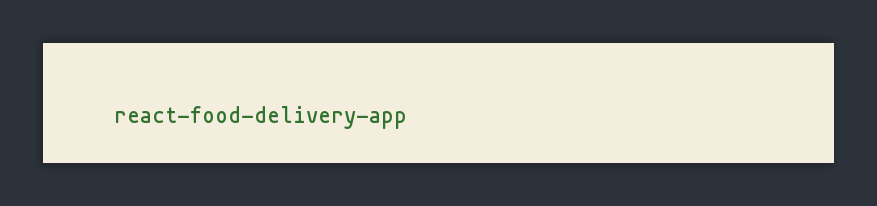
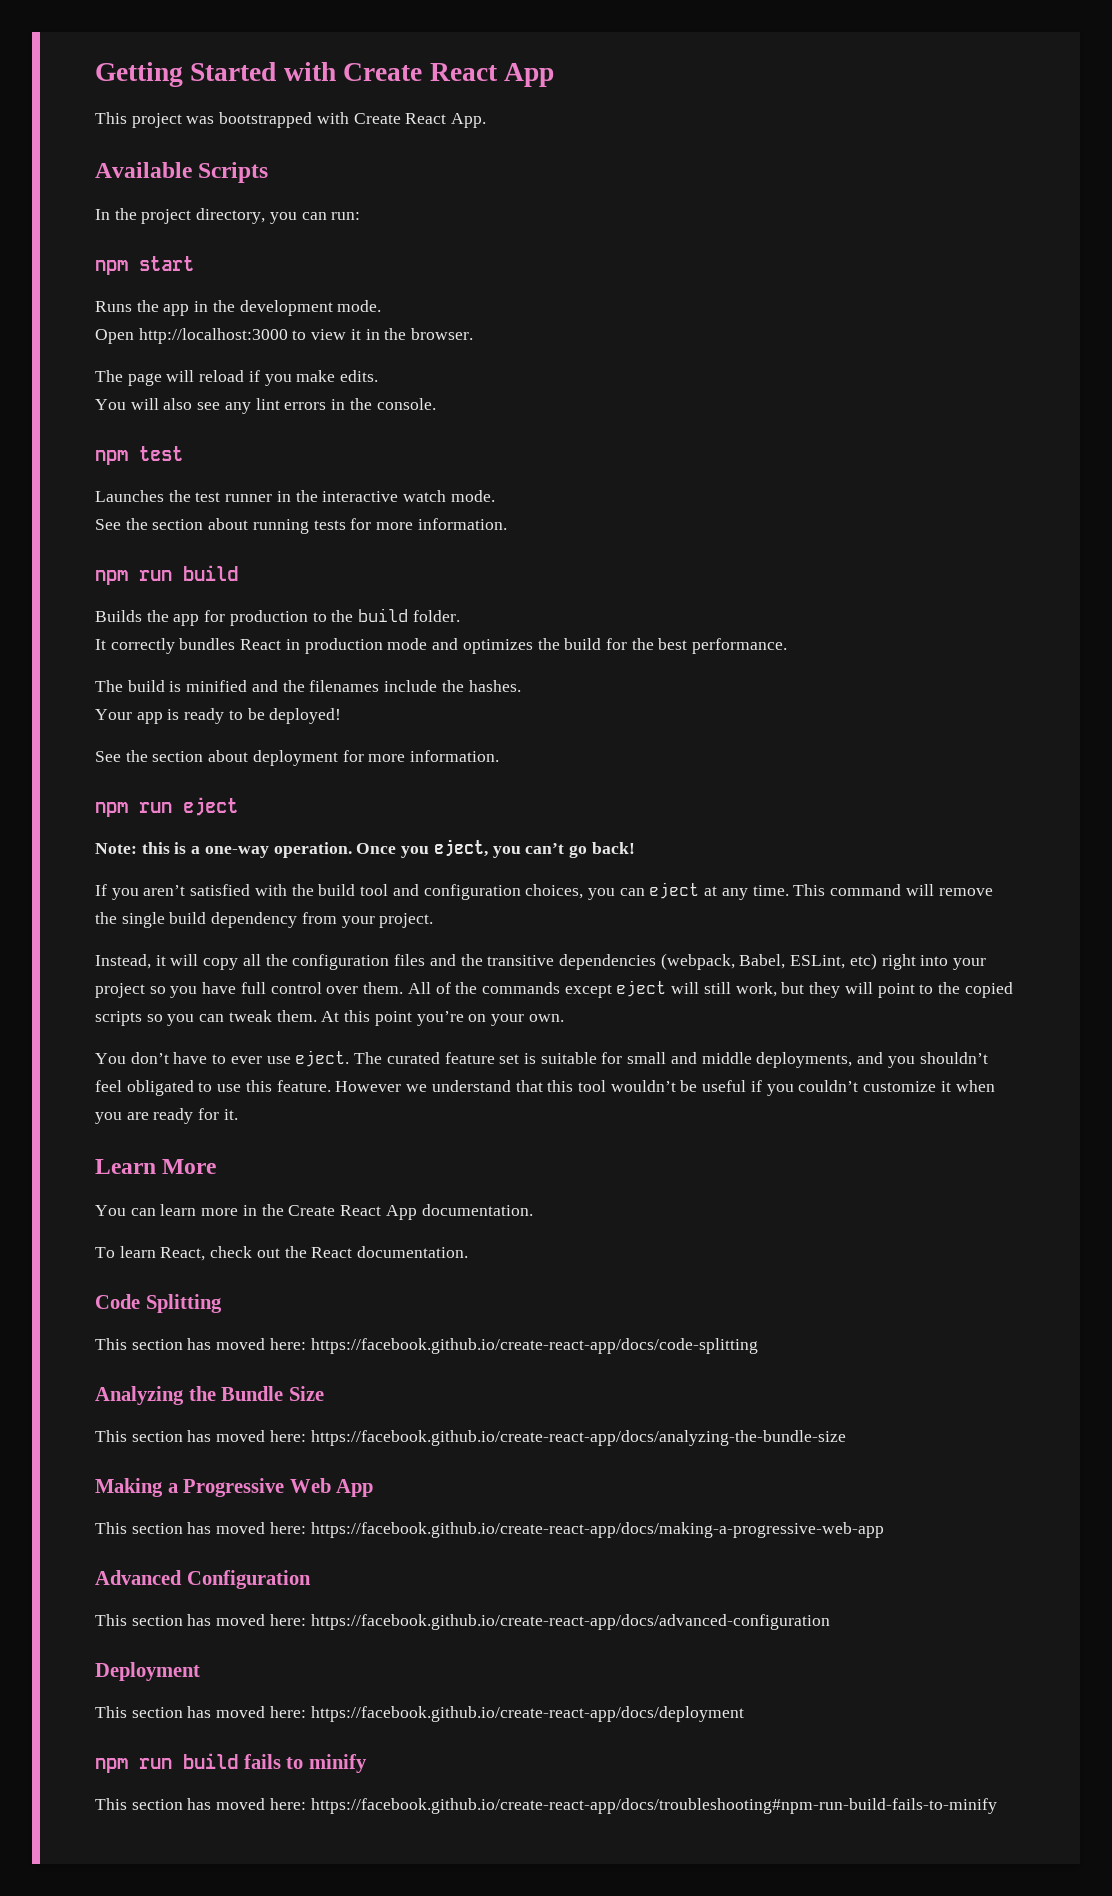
[114,106,407,129] react-food-delivery-app -> [95,62,555,87] [95,112,487,128] [95,162,269,183] [95,208,361,224] [95,256,194,275] [95,300,382,316] [95,328,474,344] [95,370,379,386] [95,398,436,414] [95,446,183,465] [95,490,495,502] [95,518,507,534] [95,565,238,585] [95,608,460,626] [95,638,788,654] [95,680,521,692] [95,708,342,724] [95,750,500,766] [95,797,238,817] [95,839,635,858] [95,882,993,900] [95,912,434,928] [95,953,987,970] [95,980,1013,998] [95,1010,564,1026] [95,1050,988,1068] [95,1080,995,1096] [95,1108,238,1124] [95,1159,217,1174] [95,1204,533,1220] [95,1246,469,1261] [95,1294,222,1313] [95,1338,758,1354] [95,1386,324,1405] [95,1430,846,1446] [95,1478,374,1497] [95,1522,884,1538] [95,1570,311,1589] [95,1614,830,1630] [95,1662,200,1681] [95,1706,744,1722] [95,1753,367,1773] [95,1798,997,1814] Getting Started with Create React App // This project was bootstrapped with Create React App. // Available Scripts // In the project directory, you can run: // npm start // Runs the app in the development mode. // Open http://localhost:3000 to view it in the browser. // The page will reload if you make edits. // You will also see any lint errors in the console. // npm test // Launches the test runner in the interactive watch mode. // See the section about running tests for more information. // npm run build // Builds the app for production to the build folder. // It correctly bundles React in production mode and optimizes the build for the best performance. // The build is minified and the filenames include the hashes. // Your app is ready to be deployed! // See the section about deployment for more information. // npm run eject // Note: this is a one-way operation. Once you eject, you can’t go back! // If you aren’t satisfied with the build tool and configuration choices, you can eject at any time. This command will remove the single build dependency from your project. // Instead, it will copy all the configuration files and the transitive dependencies (webpack, Babel, ESLint, etc) right into your project so you have full control over them. All of the commands except eject will still work, but they will point to the copied scripts so you can tweak them. At this point you’re on your own. // You don’t have to ever use eject. The curated feature set is suitable for small and middle deployments, and you shouldn’t feel obligated to use this feature. However we understand that this tool wouldn’t be useful if you couldn’t customize it when you are ready for it. // Learn More // You can learn more in the Create React App documentation. // To learn React, check out the React documentation. // Code Splitting // This section has moved here: https://facebook.github.io/create-react-app/docs/code-splitting // Analyzing the Bundle Size // This section has moved here: https://facebook.github.io/create-react-app/docs/analyzing-the-bundle-size // Making a Progressive Web App // This section has moved here: https://facebook.github.io/create-react-app/docs/making-a-progressive-web-app // Advanced Configuration // This section has moved here: https://facebook.github.io/create-react-app/docs/advanced-configuration // Deployment // This section has moved here: https://facebook.github.io/create-react-app/docs/deployment // npm run build fails to minify // This section has moved here: https://facebook.github.io/create-react-app/docs/troubleshooting#npm-run-build-fails-to-minify

